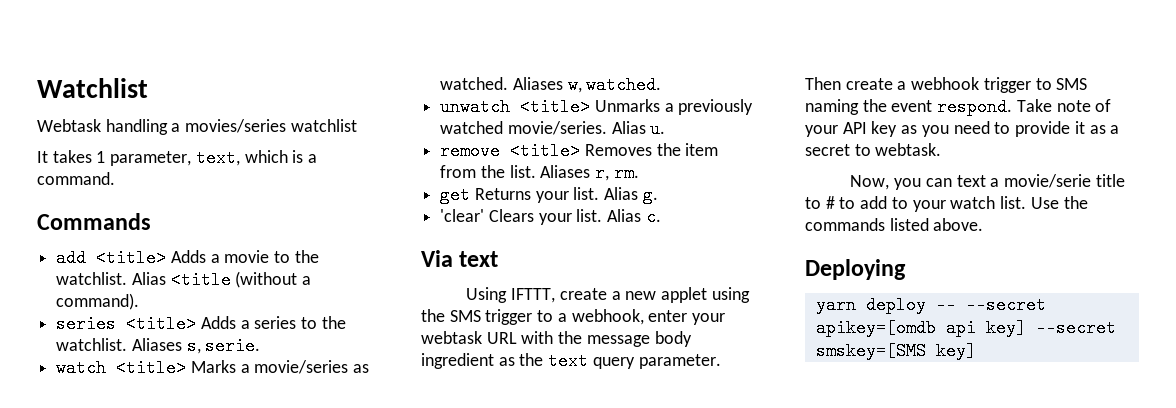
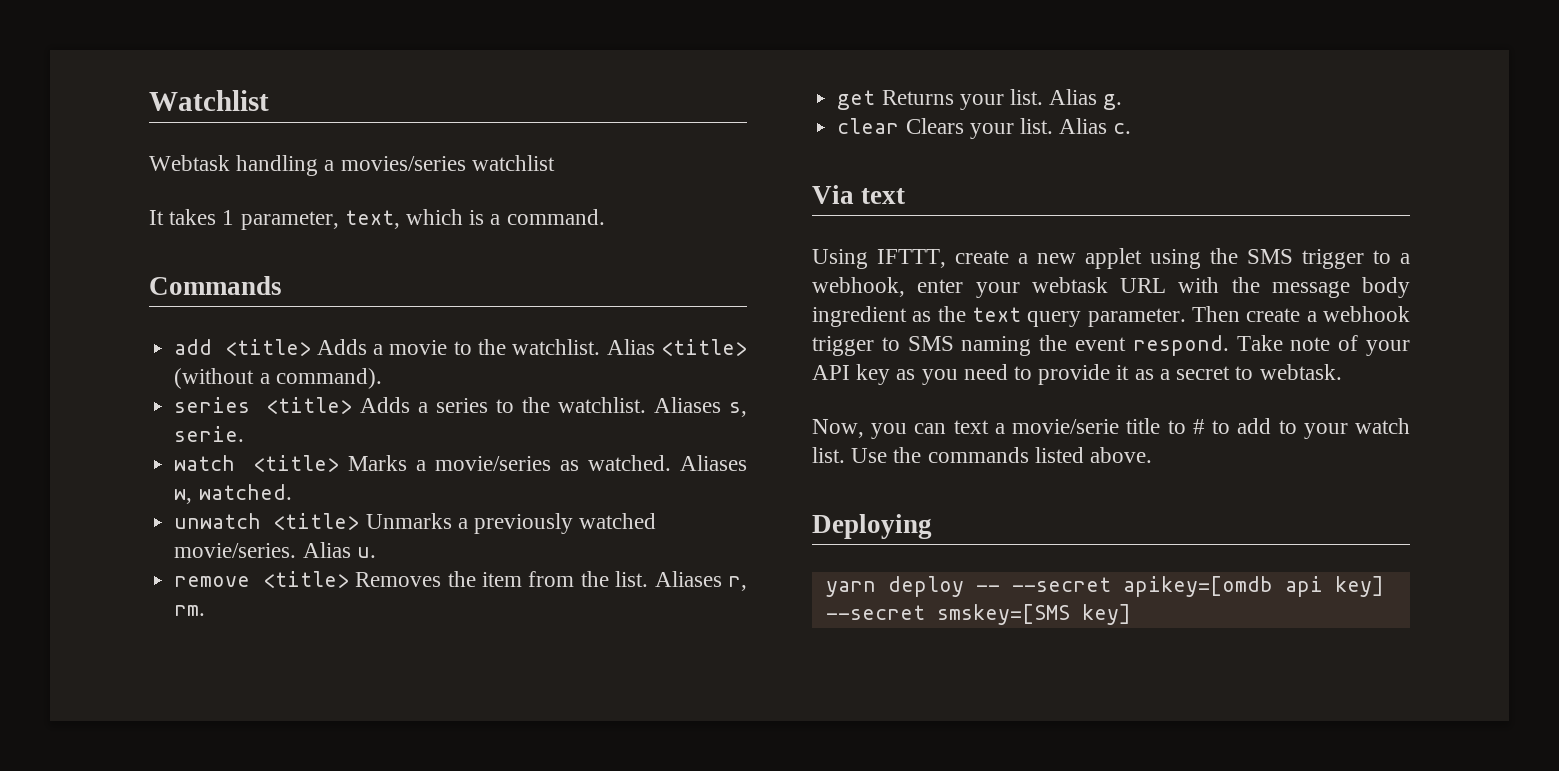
[170,271,231,289] <title -> [661,339,747,356] <title>
[440,209,485,222] 'clear' -> [837,118,900,134] clear

